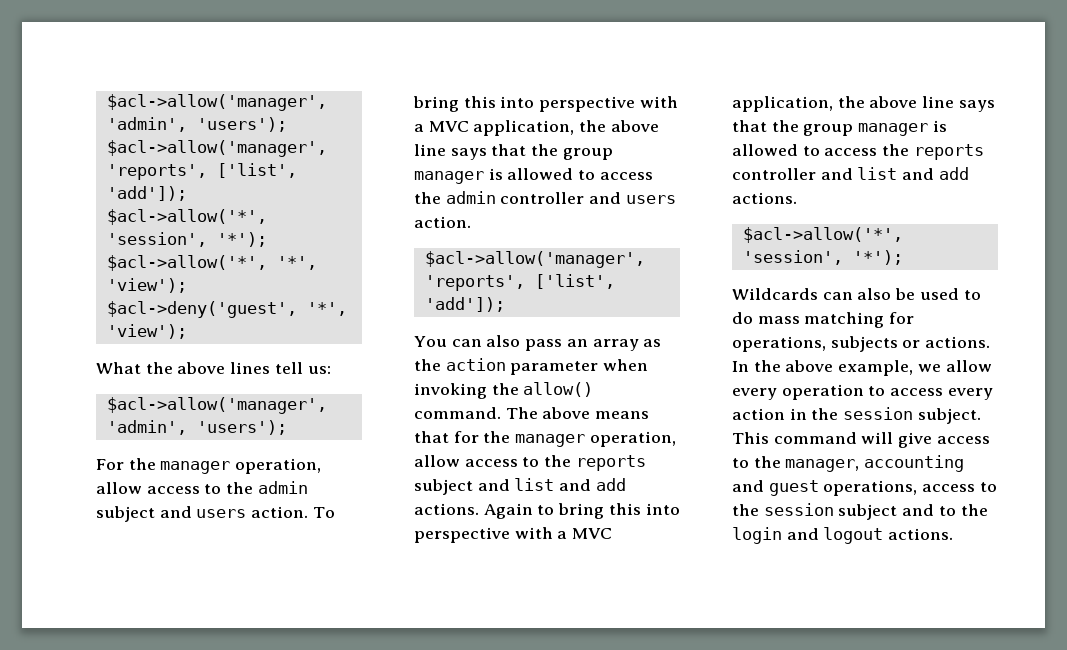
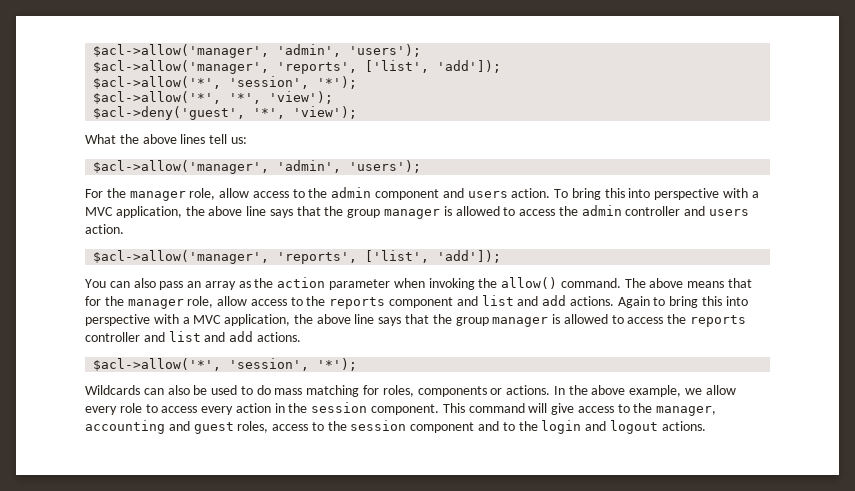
[235,458,322,474] operation, -> [189,188,216,200] role,
[96,506,155,522] subject -> [375,189,440,200] component
[589,431,676,447] operation, -> [187,296,214,308] role,
[414,479,473,495] subject -> [389,297,454,308] component
[732,336,898,352] operations, subjects -> [382,385,487,397] roles, components
[781,384,864,400] operation -> [119,403,142,413] role
[917,408,981,424] subject. -> [371,404,440,415] component.
[823,480,918,496] operations, -> [237,421,269,433] roles,
[838,504,898,520] subject -> [410,422,475,433] component

